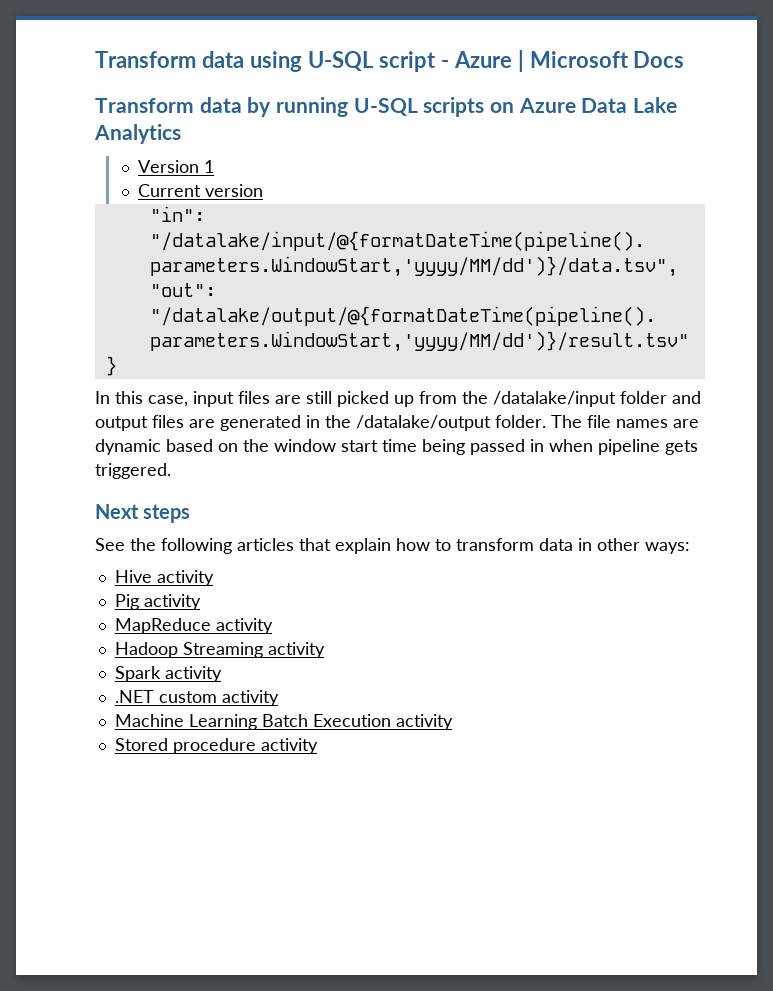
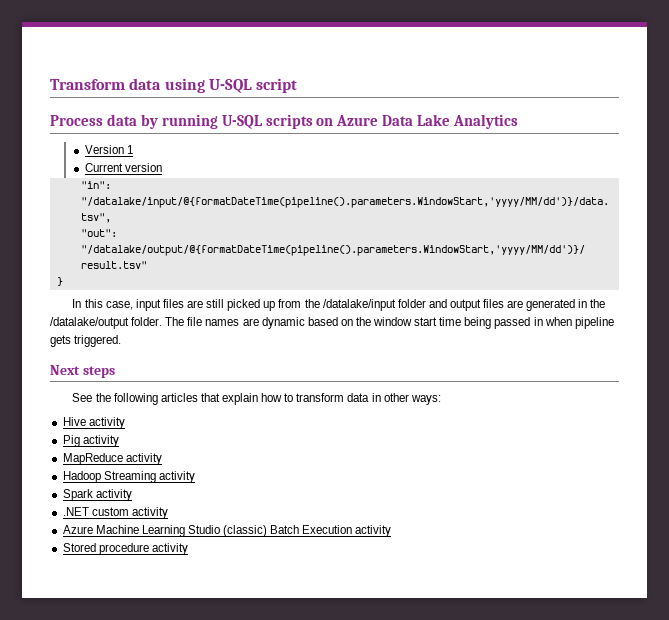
[440,50,685,72] [95,98,194,113] - Azure | Microsoft Docs // Transform -> [50,115,103,126] // Process
(279, 698) none -> [62,525,93,534] Azure
(257, 722) none -> [187,525,268,537] Studio (classic)

